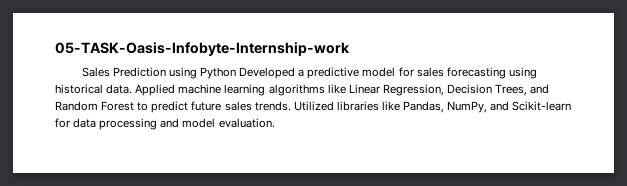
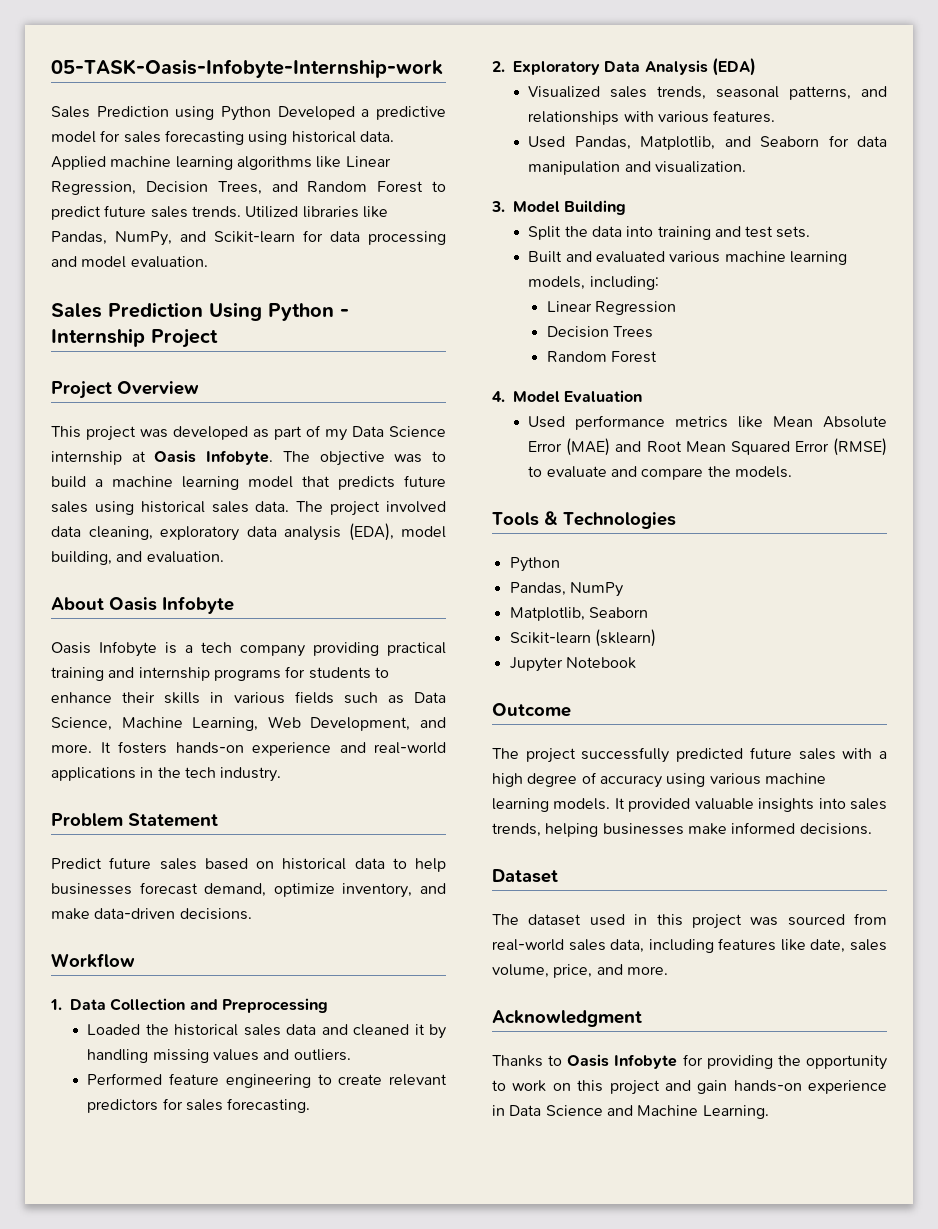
(275, 123) none -> [51,302,349,321] [51,328,218,348] [51,381,199,399] [51,425,446,441] [51,450,447,466] [51,475,446,490] [51,501,446,516] [51,523,446,541] [51,551,224,565] [51,596,234,614] [51,641,446,657] [51,666,389,681] [51,691,446,704] [51,716,447,731] [51,741,446,756] [51,767,282,782] [51,813,218,827] [51,857,446,872] [51,882,447,898] [51,908,252,920] [51,953,135,968] [50,998,328,1013] [87,1024,446,1039] [87,1049,351,1063] [87,1073,447,1088] [87,1098,311,1113] [492,58,756,76] [528,86,888,100] [528,110,776,125] [528,135,887,150] [528,161,746,175] [491,200,627,215] [528,226,811,240] [528,251,847,265] [528,276,659,290] [546,301,677,315] [546,326,654,338] [546,351,658,363] [492,390,643,403] [528,415,888,430] [528,438,887,456] [528,466,792,480] [492,511,676,529] [509,557,560,572] [509,582,623,597] [509,607,648,621] [509,629,656,647] [509,657,636,672] [492,703,571,717] [492,747,887,763] [492,772,826,788] [492,798,887,812] [492,822,872,837] [492,869,558,883] [492,913,887,929] [492,938,887,953] [492,964,668,978] [492,1010,642,1027] [492,1054,887,1070] [492,1080,887,1095] [492,1105,769,1119] // Sales Prediction Using Python - Internship Project // Project Overview // This project was developed as part of my Data Science internship at Oasis Infobyte. The objective was to build a machine learning model that predicts future sales using historical sales data. The project involved data cleaning, exploratory data analysis (EDA), model building, and evaluation. // About Oasis Infobyte // Oasis Infobyte is a tech company providing practical training and internship programs for students to enhance their skills in various fields such as Data Science, Machine Learning, Web Development, and more. It fosters hands-on experience and real-world applications in the tech industry. // Problem Statement // Predict future sales based on historical data to help businesses forecast demand, optimize inventory, and make data-driven decisions. // Workflow // 1. Data Collection and Preprocessing // Loaded the historical sales data and cleaned it by handling missing values and outliers. // Performed feature engineering to create relevant predictors for sales forecasting. // 2. Exploratory Data Analysis (EDA) // Visualized sales trends, seasonal patterns, and relationships with various features. // Used Pandas, Matplotlib, and Seaborn for data manipulation and visualization. // 3. Model Building // Split the data into training and test sets. // Built and evaluated various machine learning models, including: // Linear Regression // Decision Trees // Random Forest // 4. Model Evaluation // Used performance metrics like Mean Absolute Error (MAE) and Root Mean Squared Error (RMSE) to evaluate and compare the models. // Tools & Technologies // Python // Pandas, NumPy // Matplotlib, Seaborn // Scikit-learn (sklearn) // Jupyter Notebook // Outcome // The project successfully predicted future sales with a high degree of accuracy using various machine learning models. It provided valuable insights into sales trends, helping businesses make informed decisions. // Dataset // The dataset used in this project was sourced from real-world sales data, including features like date, sales volume, price, and more. // Acknowledgment // Thanks to Oasis Infobyte for providing the opportunity to work on this project and gain hands-on experience in Data Science and Machine Learning.

